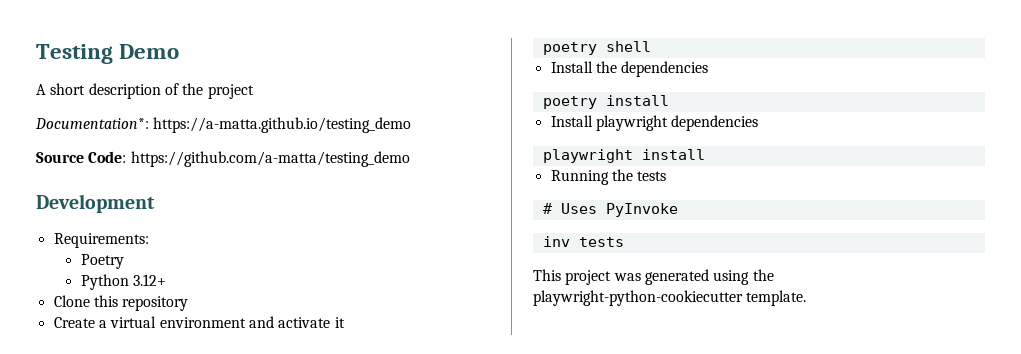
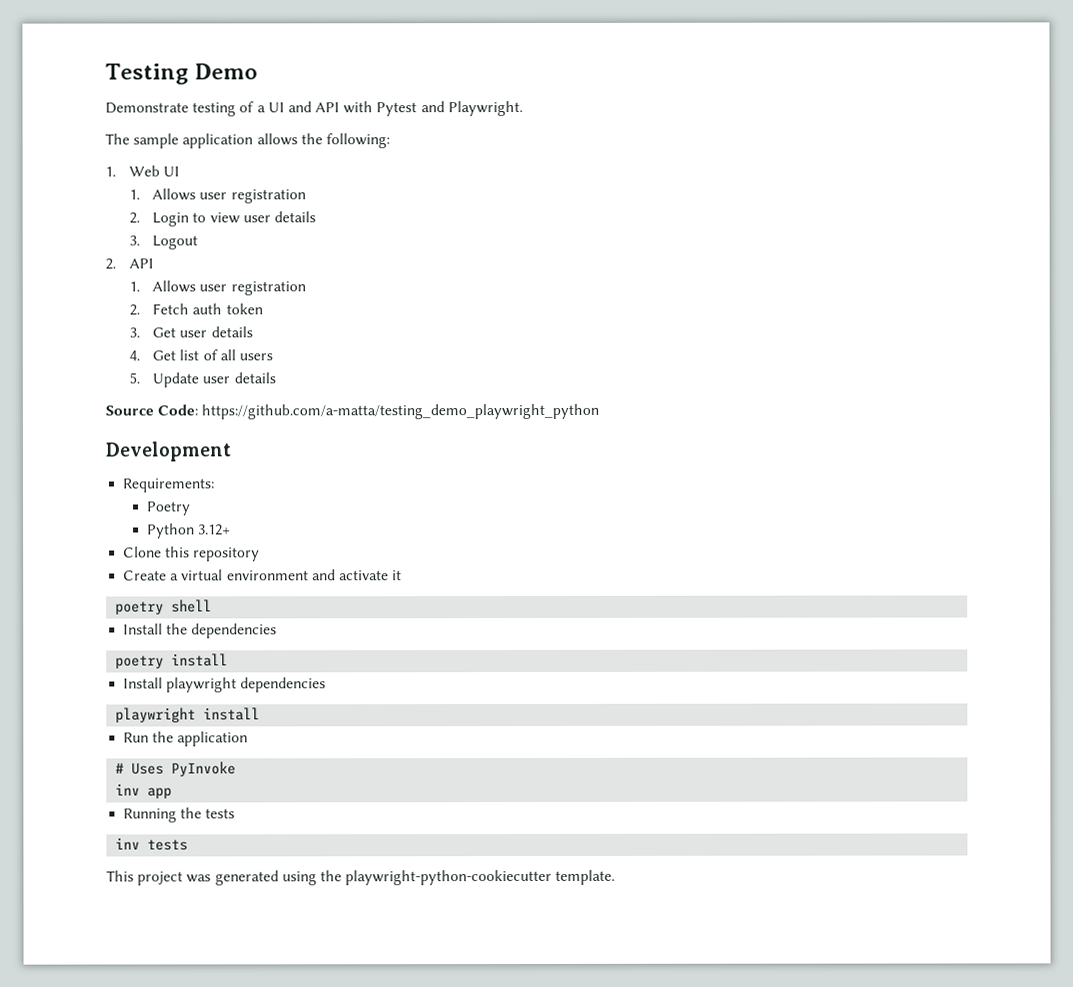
[36,83,254,99] [35,117,412,133] A short description of the project // Documentation*: https://a-matta.github.io/testing_demo -> [105,101,523,117] [105,133,390,149] [105,165,180,177] [128,188,306,204] [128,211,317,227] [128,235,199,250] [105,258,154,270] [128,280,306,296] [128,303,263,316] [128,326,253,338] [128,349,274,361] [128,372,276,388] Demonstrate testing of a UI and API with Pytest and Playwright. // The sample application allows the following: // 1. Web UI // 1. Allows user registration // 2. Login to view user details // 3. Logout // 2. API // 1. Allows user registration // 2. Fetch auth token // 3. Get user details // 4. Get list of all users // 5. Update user details
[130,151,410,167] https://github.com/a-matta/testing_demo -> [201,403,600,420] https://github.com/a-matta/testing_demo_playwright_python
[550,169,667,185] Running the tests -> [123,731,249,747] Run the application
(678, 210) none -> [115,783,173,799] [123,807,236,823] // inv app // Running the tests

